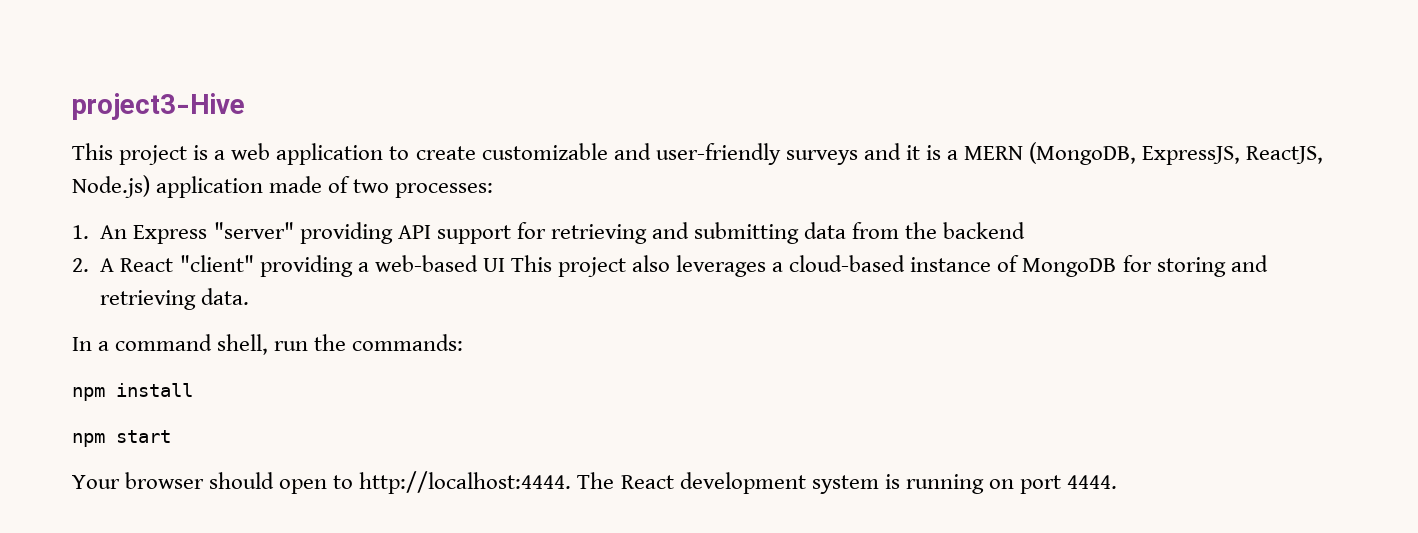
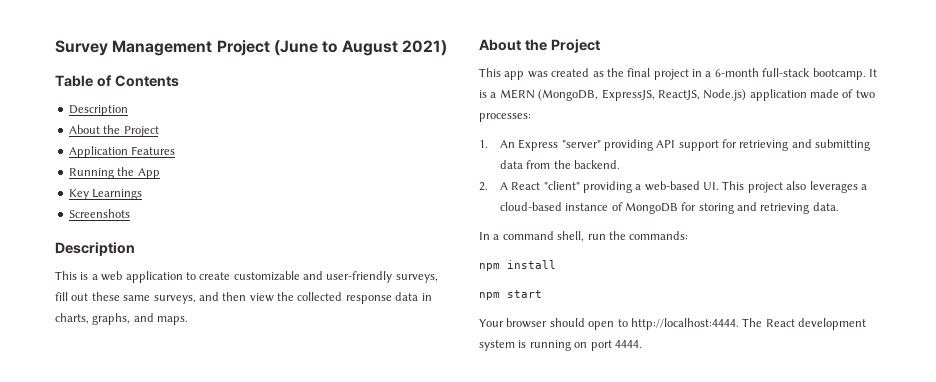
[72,93,245,120] [72,143,188,165] project3-Hive // This project -> [55,40,447,56] [55,75,179,87] [68,105,128,116] [68,125,159,137] [68,146,176,158] [68,167,160,179] [68,189,143,200] [68,209,130,218] [55,242,135,256] [55,271,77,280] Survey Management Project (June to August 2021) // Table of Contents // Description // About the Project // Application Features // Running the App // Key Learnings // Screenshots // Description // This
[785,143,920,165] surveys and it -> [395,274,438,283] [55,292,432,304] [55,313,189,325] [479,39,600,53] [479,68,877,80] surveys, fill out these same surveys, and then view the collected response data in charts, graphs, and maps. // About the Project // This app was created as the final project in a 6-month full-stack bootcamp. It
[943,222,1026,239] backend -> [573,160,620,169] backend.
[482,258,505,272] UI -> [703,182,720,190] UI.

